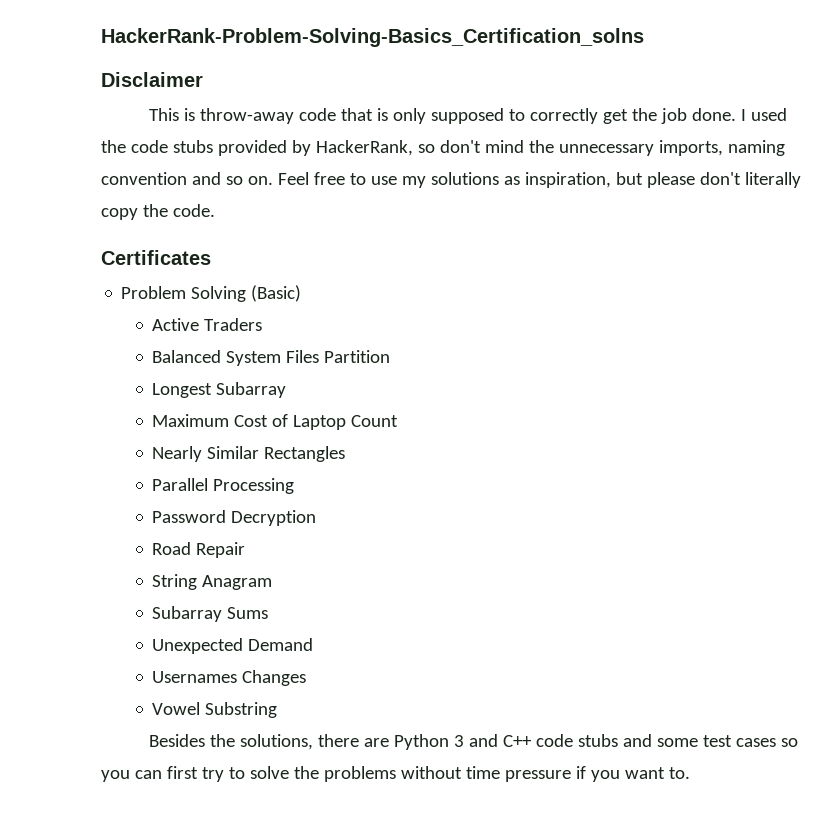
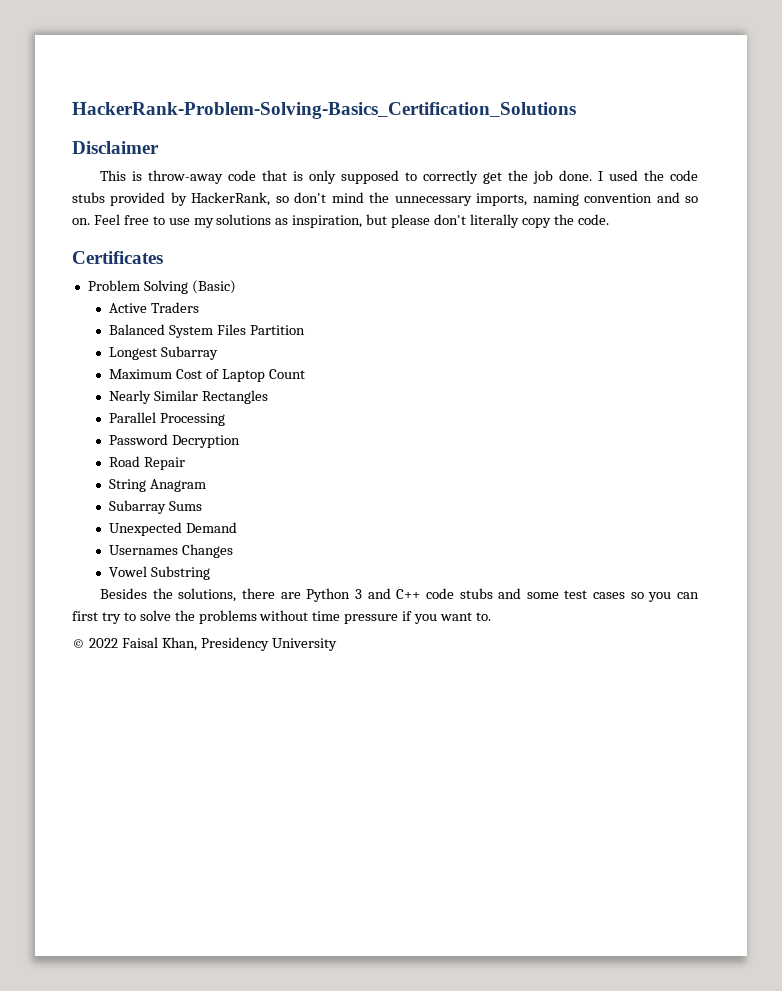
[101,28,644,47] HackerRank-Problem-Solving-Basics_Certification_solns -> [72,102,576,119] HackerRank-Problem-Solving-Basics_Certification_Solutions
(690, 773) none -> [72,637,337,651] // © 2022 Faisal Khan, Presidency University

